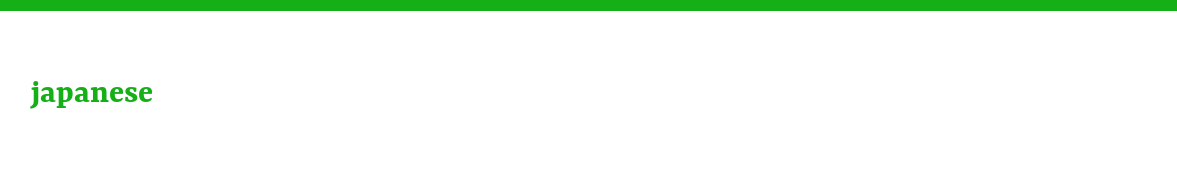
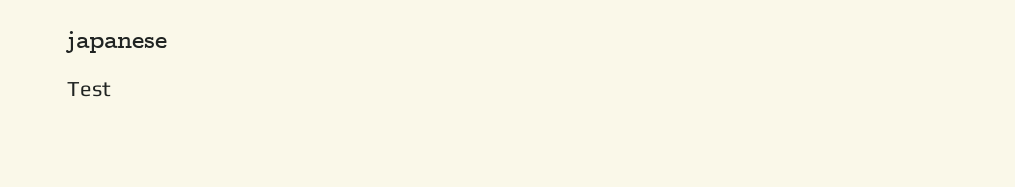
(153, 95) none -> [67,82,111,97] // Test

